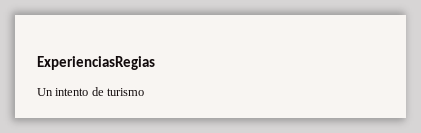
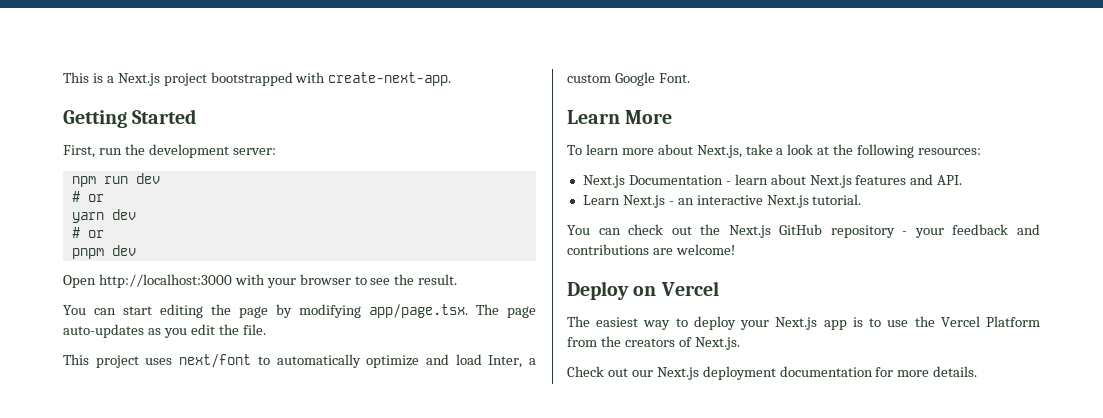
[37,56,155,70] [37,87,145,96] ExperienciasRegias // Un intento de turismo -> [63,72,452,86] [63,109,197,128] [63,144,276,158] [71,173,160,187] [71,191,104,202] [71,209,136,223] [71,227,104,238] [71,245,136,259] [63,274,458,288] [63,304,536,318] [63,324,266,338] [63,354,536,368] [567,72,690,86] [567,110,673,124] [567,144,982,158] [582,174,963,188] [582,194,862,208] [567,224,1040,238] [567,244,735,255] [567,281,719,300] [567,316,1040,330] [567,336,740,350] [567,366,978,380] This is a Next.js project bootstrapped with create-next-app. // Getting Started // First, run the development server: // npm run dev // # or // yarn dev // # or // pnpm dev // Open http://localhost:3000 with your browser to see the result. // You can start editing the page by modifying app/page.tsx. The page auto-updates as you edit the file. // This project uses next/font to automatically optimize and load Inter, a custom Google Font. // Learn More // To learn more about Next.js, take a look at the following resources: // Next.js Documentation - learn about Next.js features and API. // Learn Next.js - an interactive Next.js tutorial. // You can check out the Next.js GitHub repository - your feedback and contributions are welcome! // Deploy on Vercel // The easiest way to deploy your Next.js app is to use the Vercel Platform from the creators of Next.js. // Check out our Next.js deployment documentation for more details.

